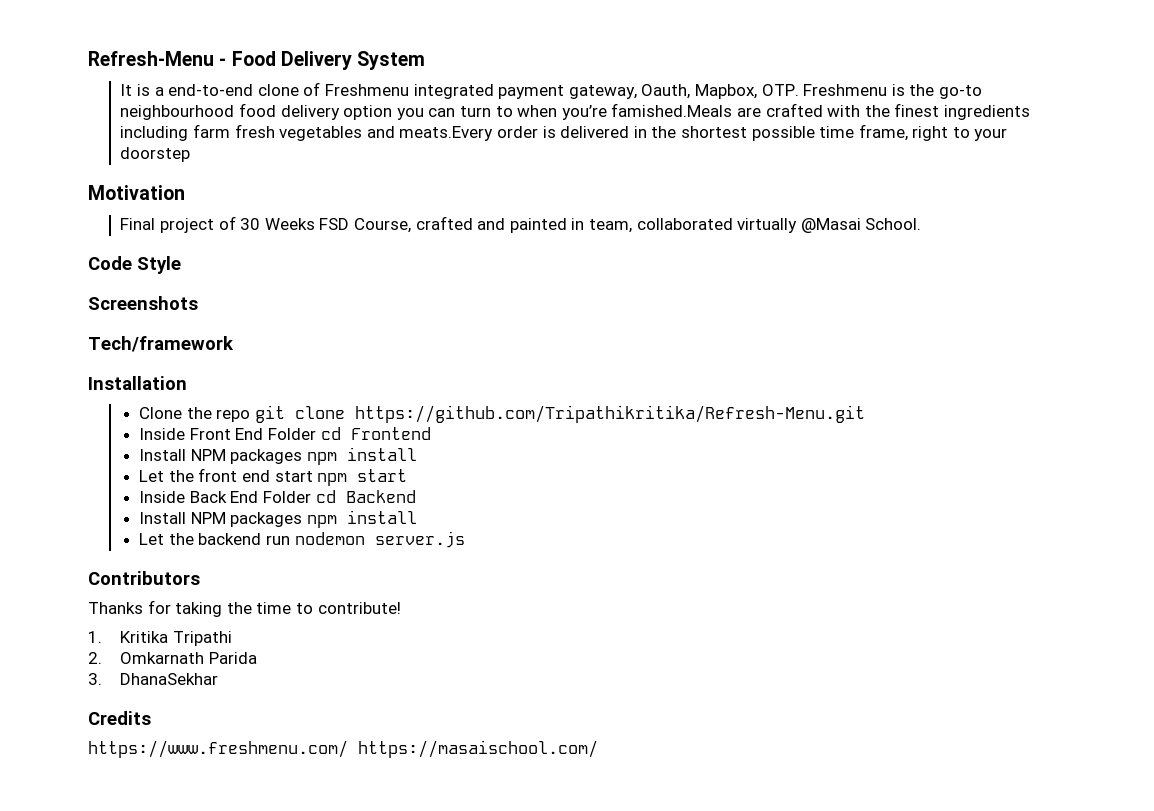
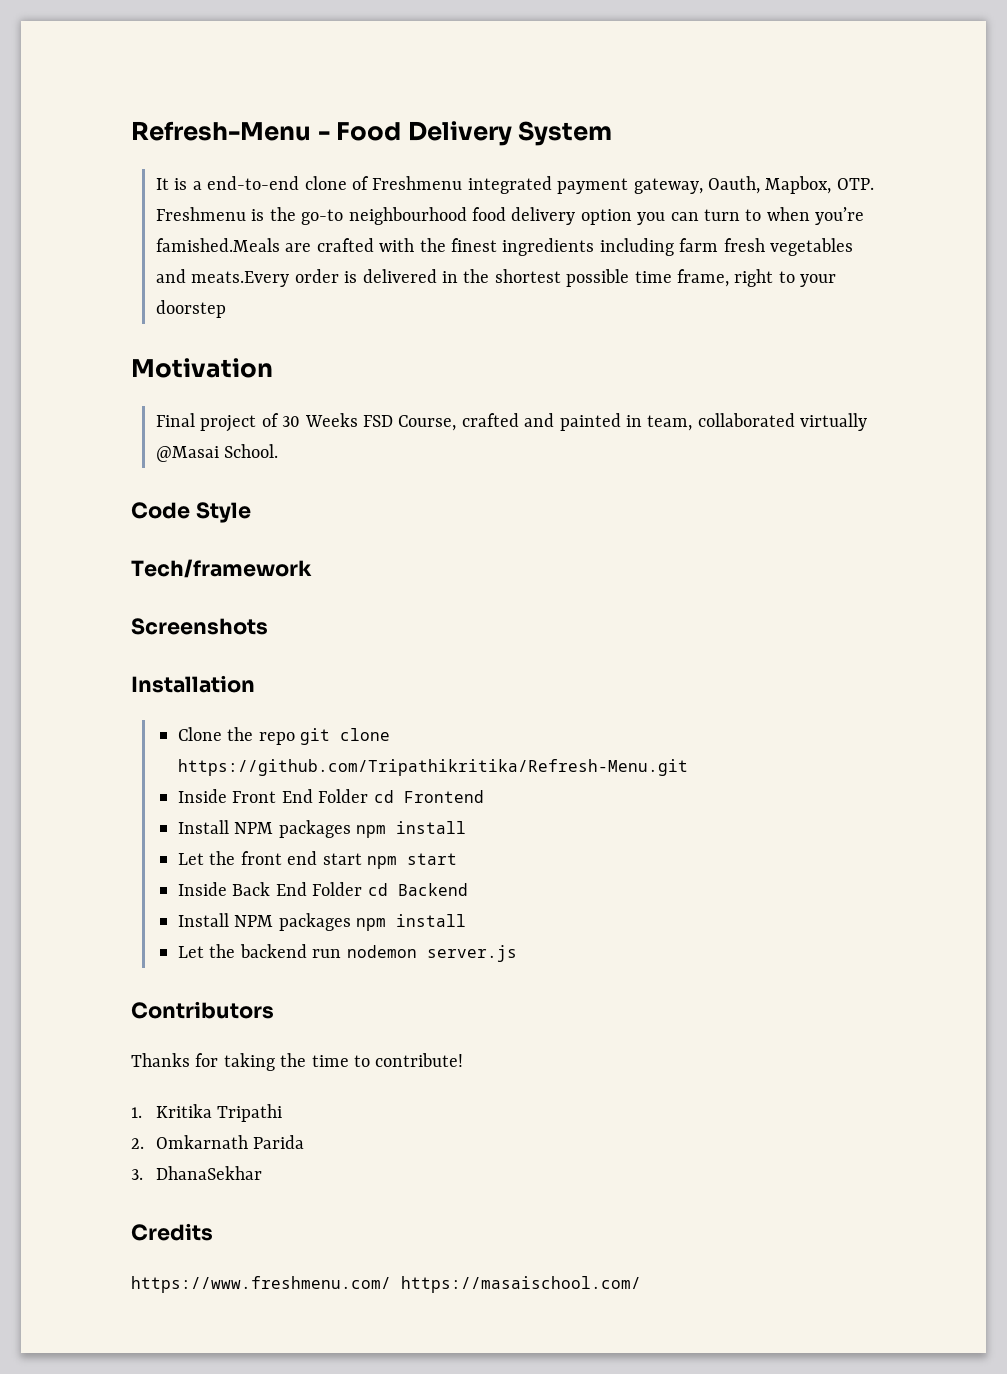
(181, 265) none -> [131,559,312,578] // Tech/framework
[88,336,234,352] // Tech/framework -> (268, 626) none

